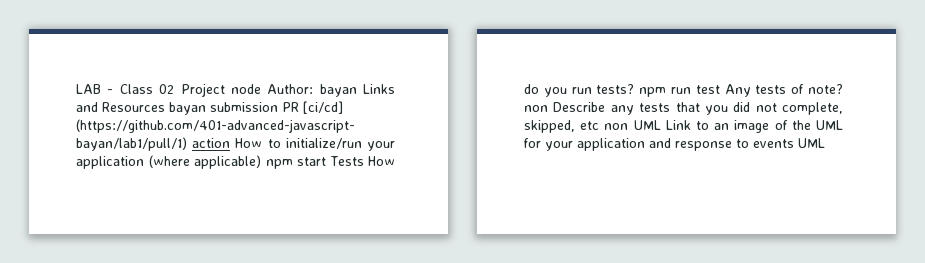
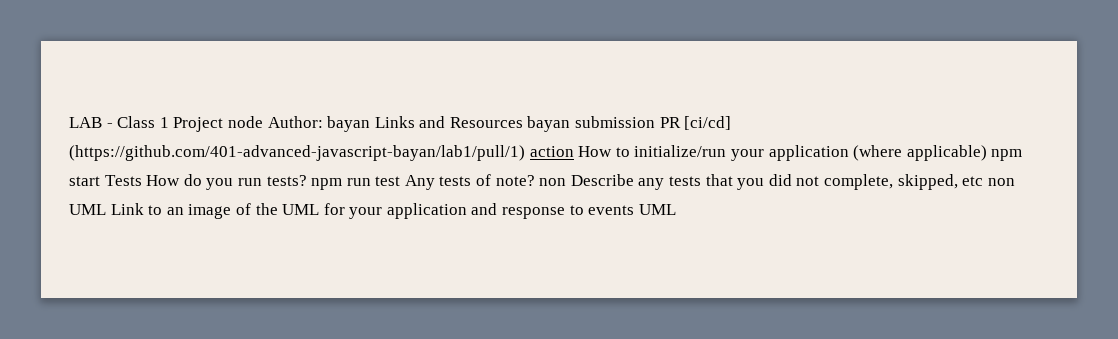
[159,84,175,94] 02 -> [159,117,169,128] 1

